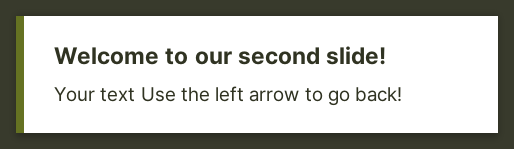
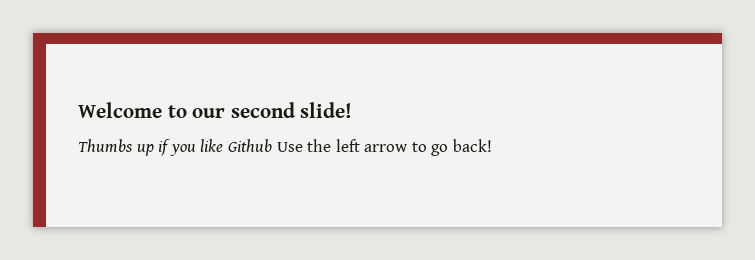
[54,87,136,102] Your text -> [78,139,272,156] Thumbs up if you like Github

